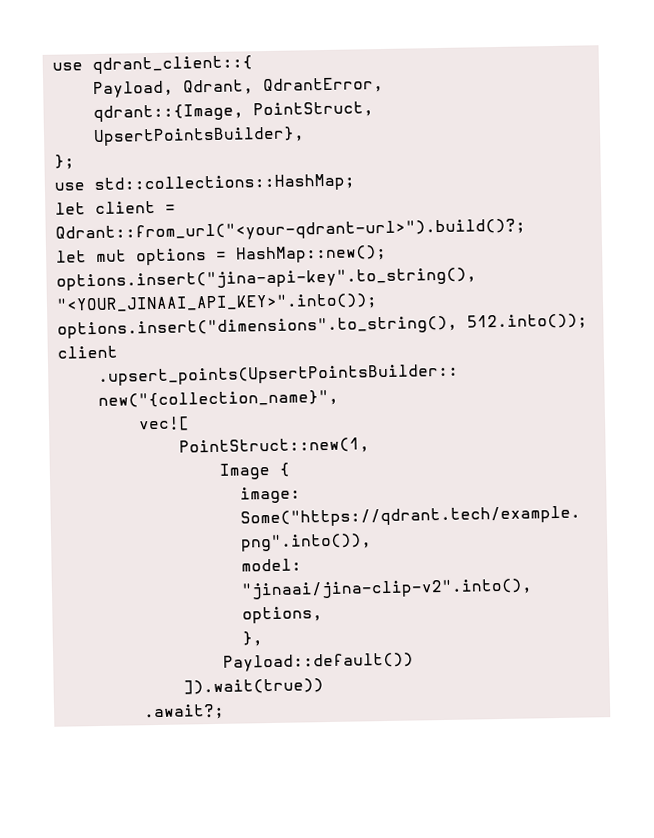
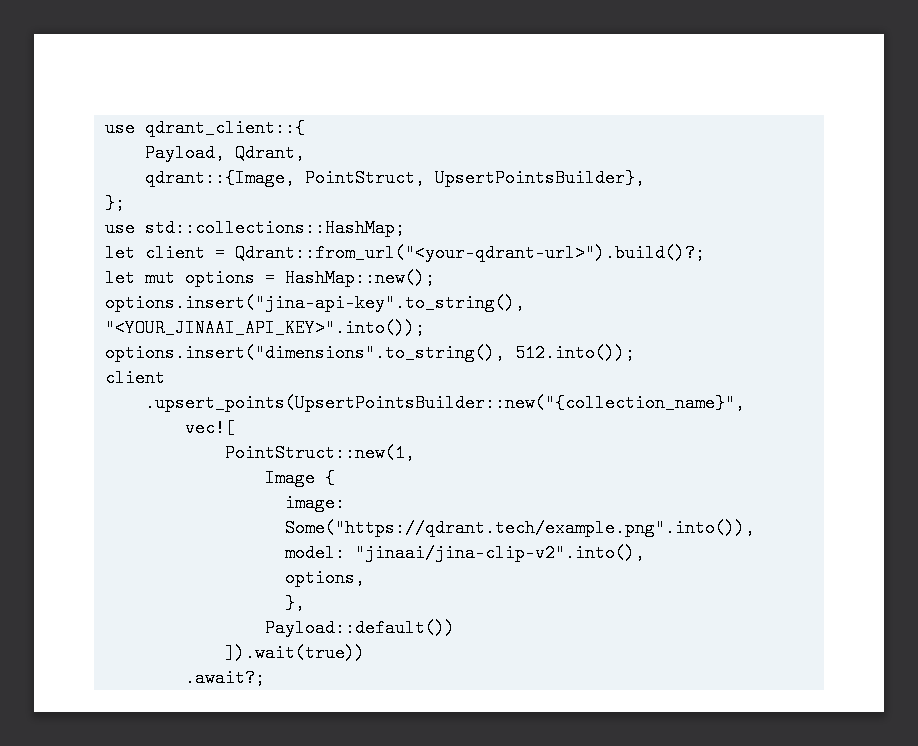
[262,76,384,95] QdrantError, -> (305, 153) none

